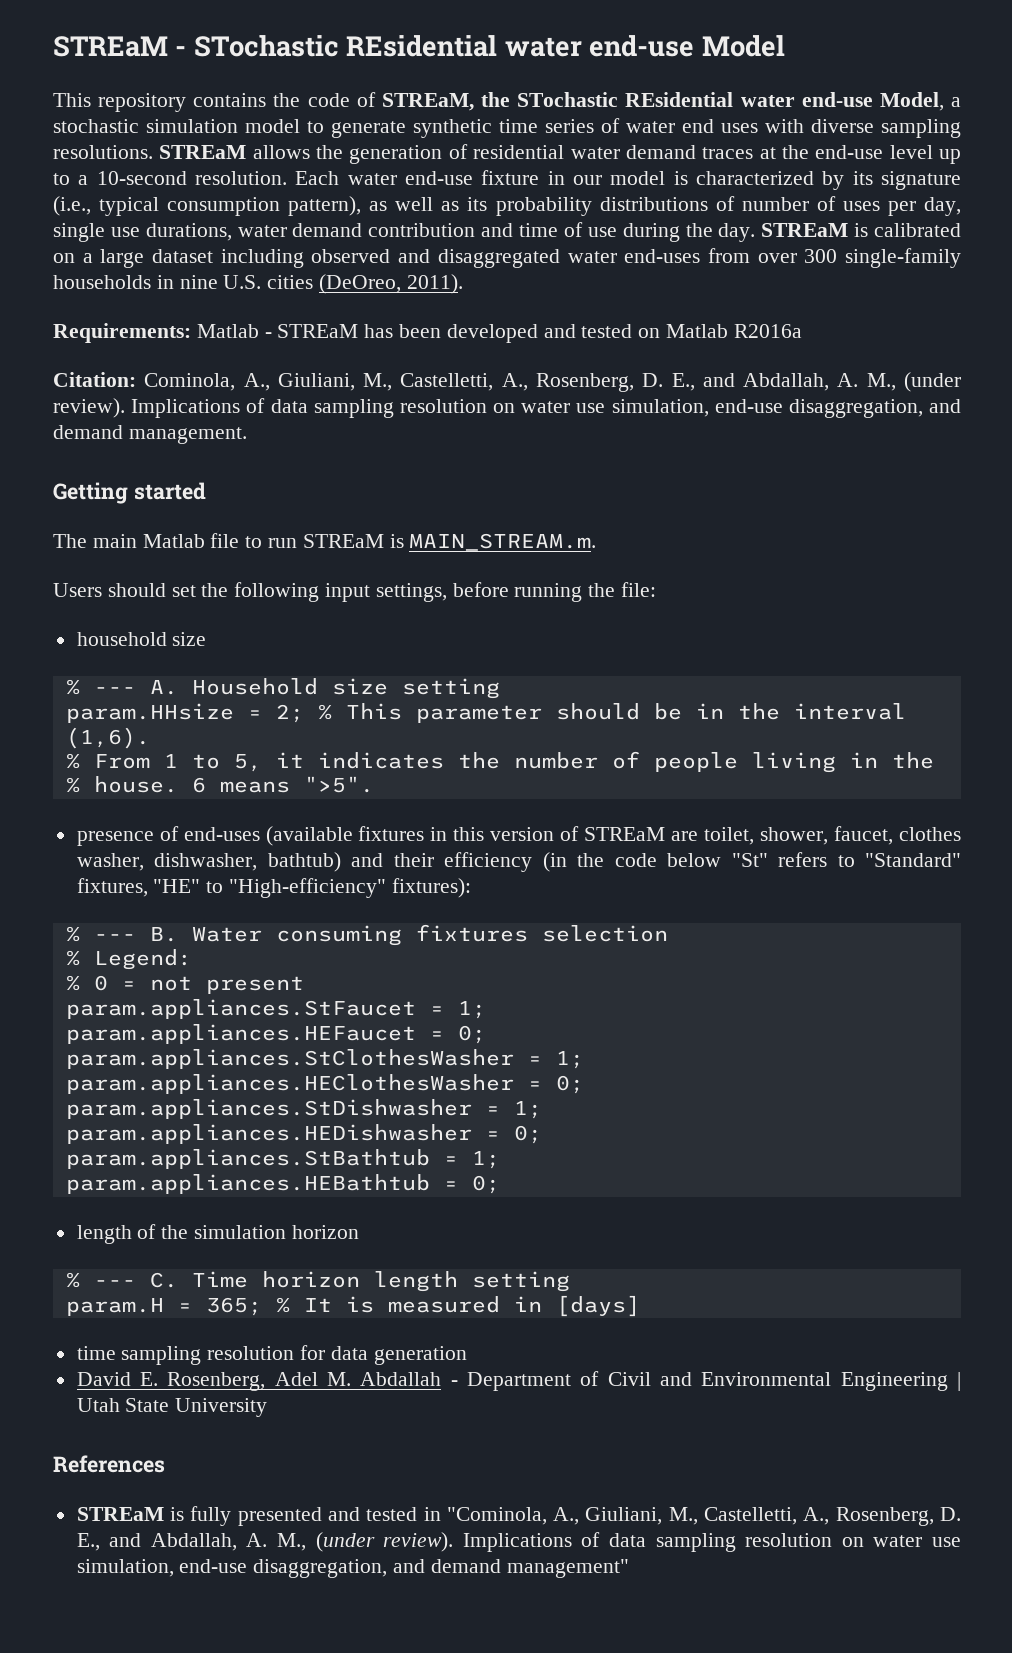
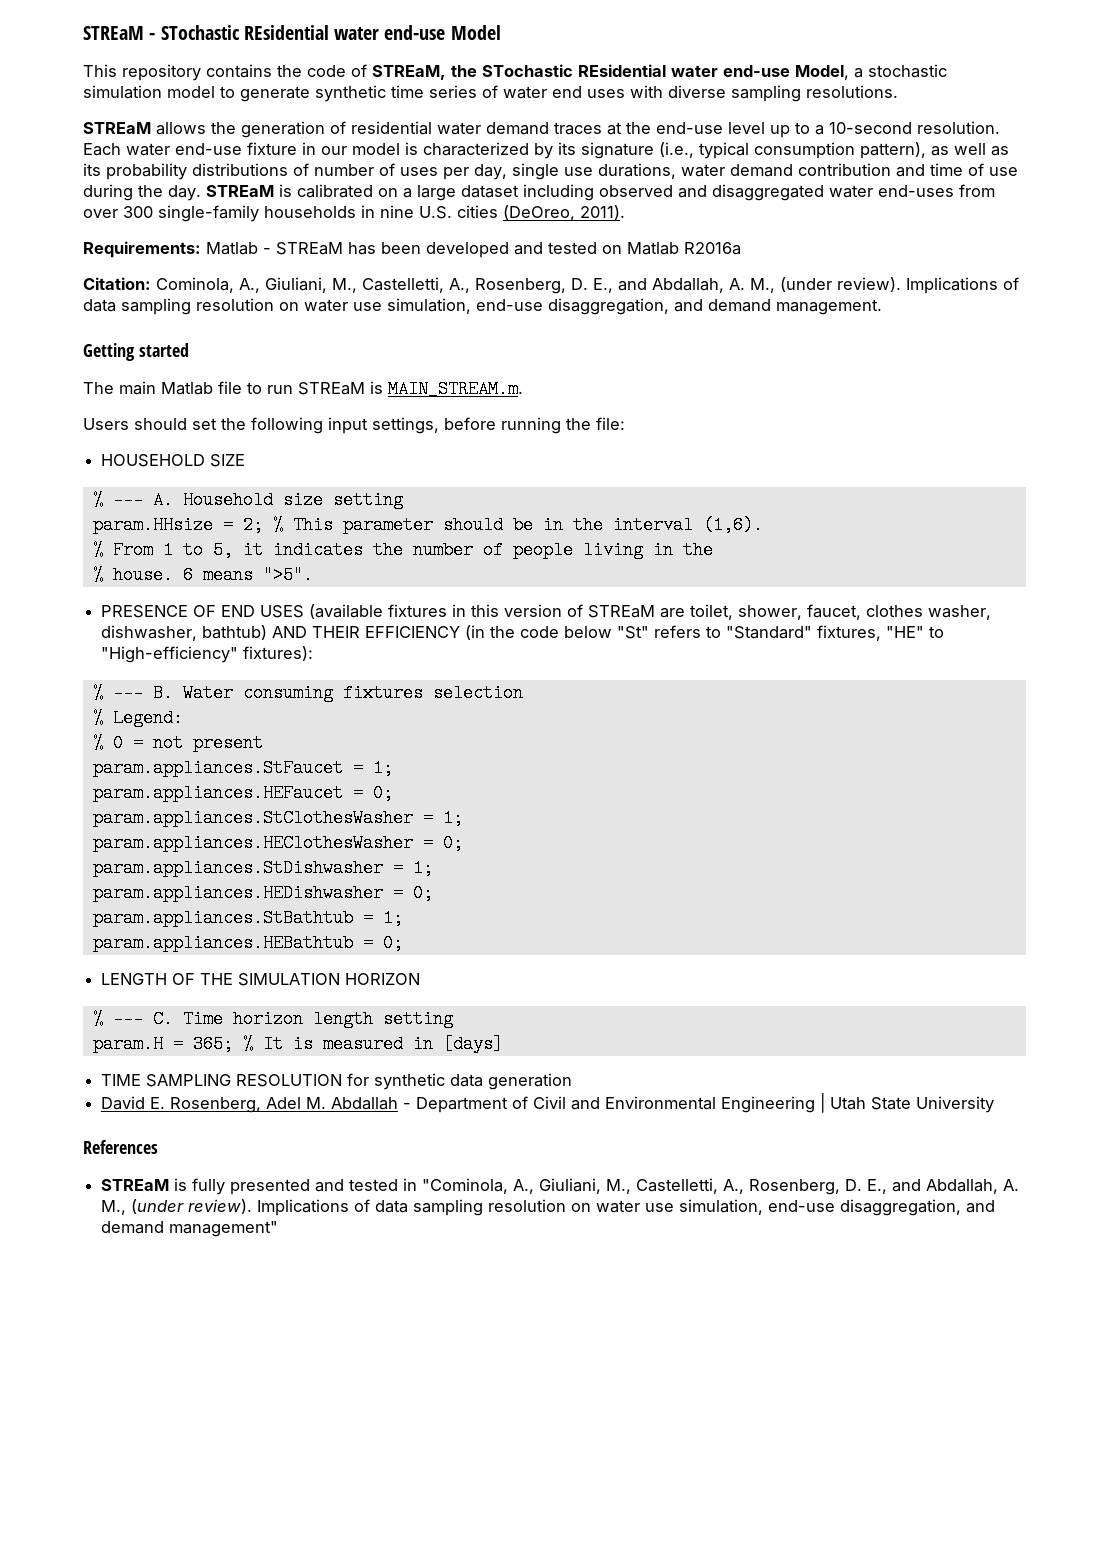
(153, 152) none -> (898, 91) //
[76,632,207,646] household size -> [101,454,246,467] HOUSEHOLD SIZE
[76,826,260,846] presence of end-uses -> [101,605,305,618] PRESENCE OF END USES
[351,852,533,872] and their efficiency -> [272,626,461,638] AND THEIR EFFICIENCY
[76,1224,359,1244] length of the simulation horizon -> [101,973,421,986] LENGTH OF THE SIMULATION HORIZON
[76,1345,326,1365] time sampling resolution for -> [101,1073,446,1090] TIME SAMPLING RESOLUTION for synthetic

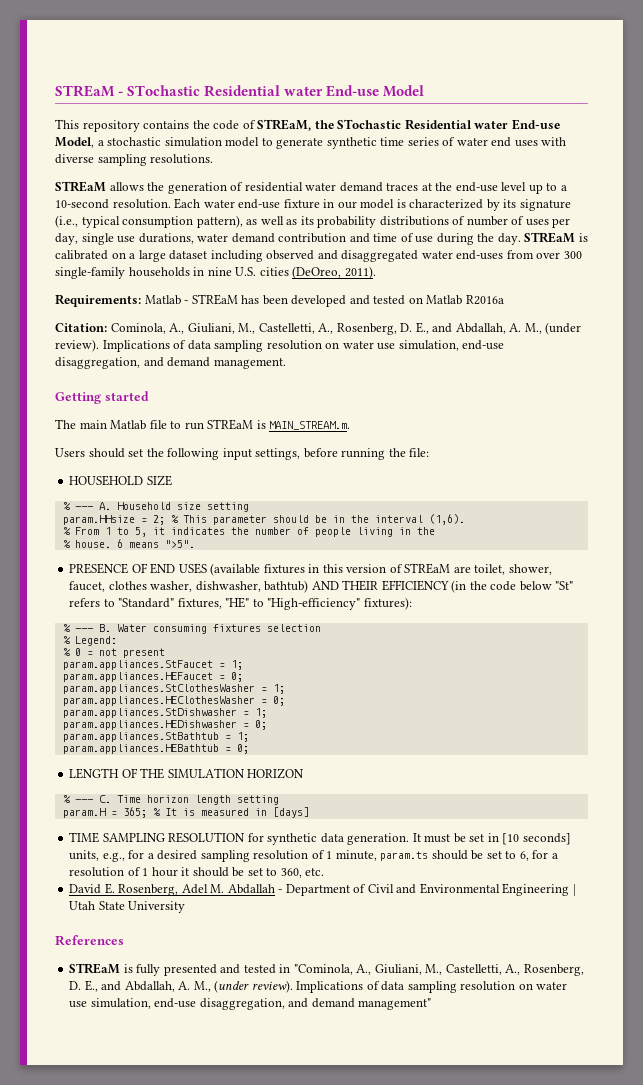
[243,25,446,40] REsidential water end-use -> [204,85,380,97] Residential water End-use
[578,64,790,77] REsidential water end-use -> [404,119,560,130] Residential water End-use
[488,1073,573,1090] generation -> [347,833,571,845] [69,850,558,862] [69,867,325,878] generation. It must be set in [10 seconds] units, e.g., for a desired sampling resolution of 1 minute, param.ts should be set to 6, for a resolution of 1 hour it should be set to 360, etc.

